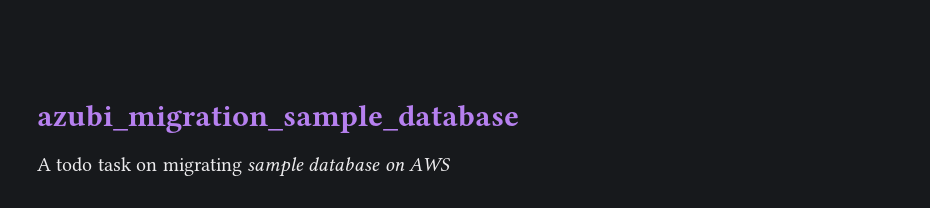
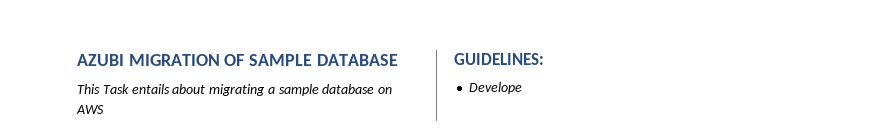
[37,105,519,133] [37,157,242,176] azubi_migration_sample_database // A todo task on migrating -> [77,54,398,66] [77,84,275,96] AZUBI MIGRATION OF SAMPLE DATABASE // This Task entails about migrating a
(451, 164) none -> [454,53,544,65] [469,82,523,94] // GUIDELINES: // Develope

